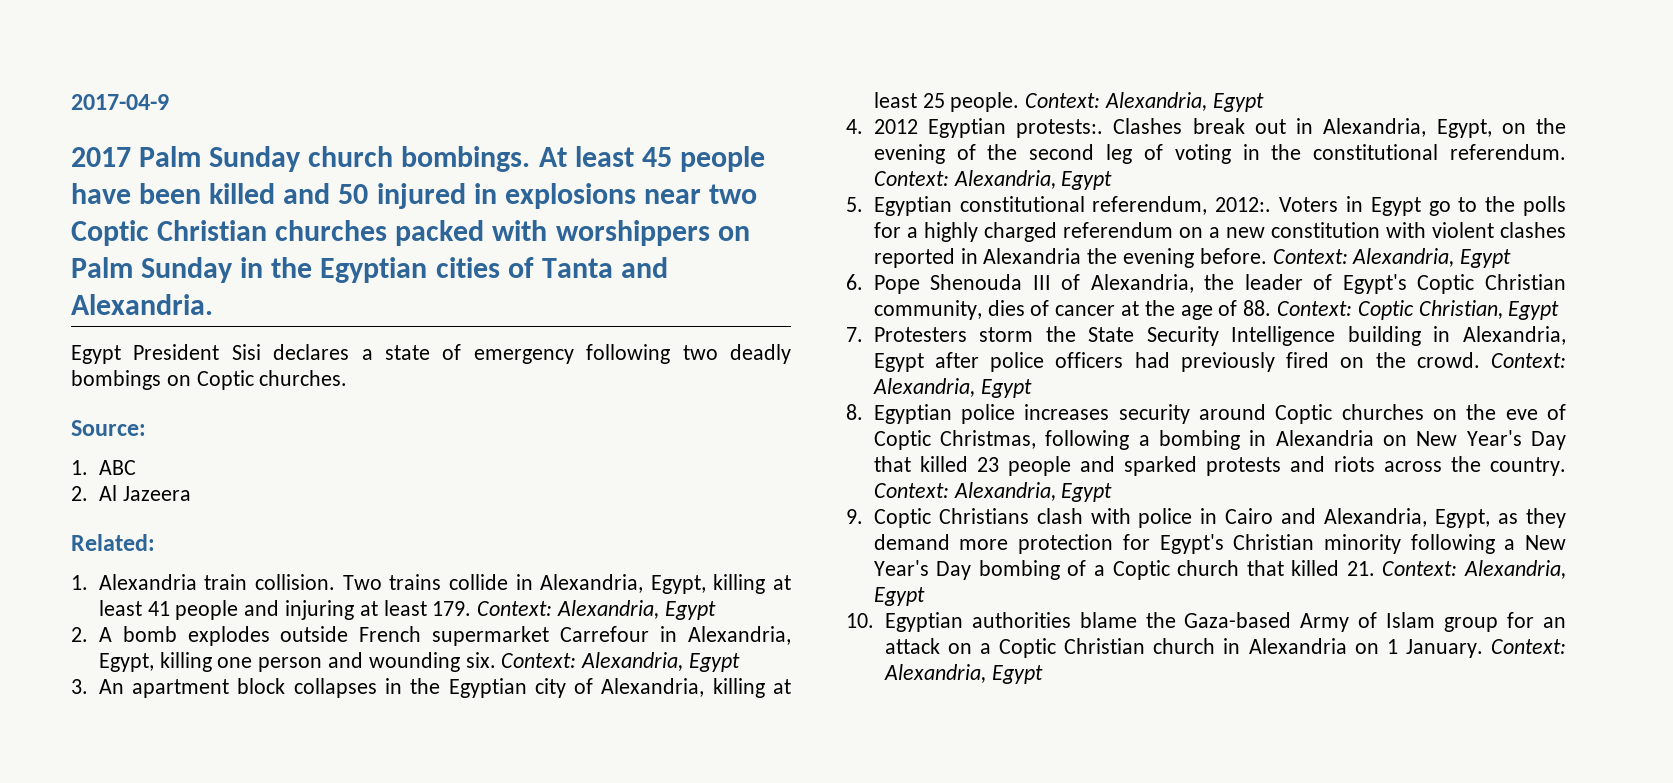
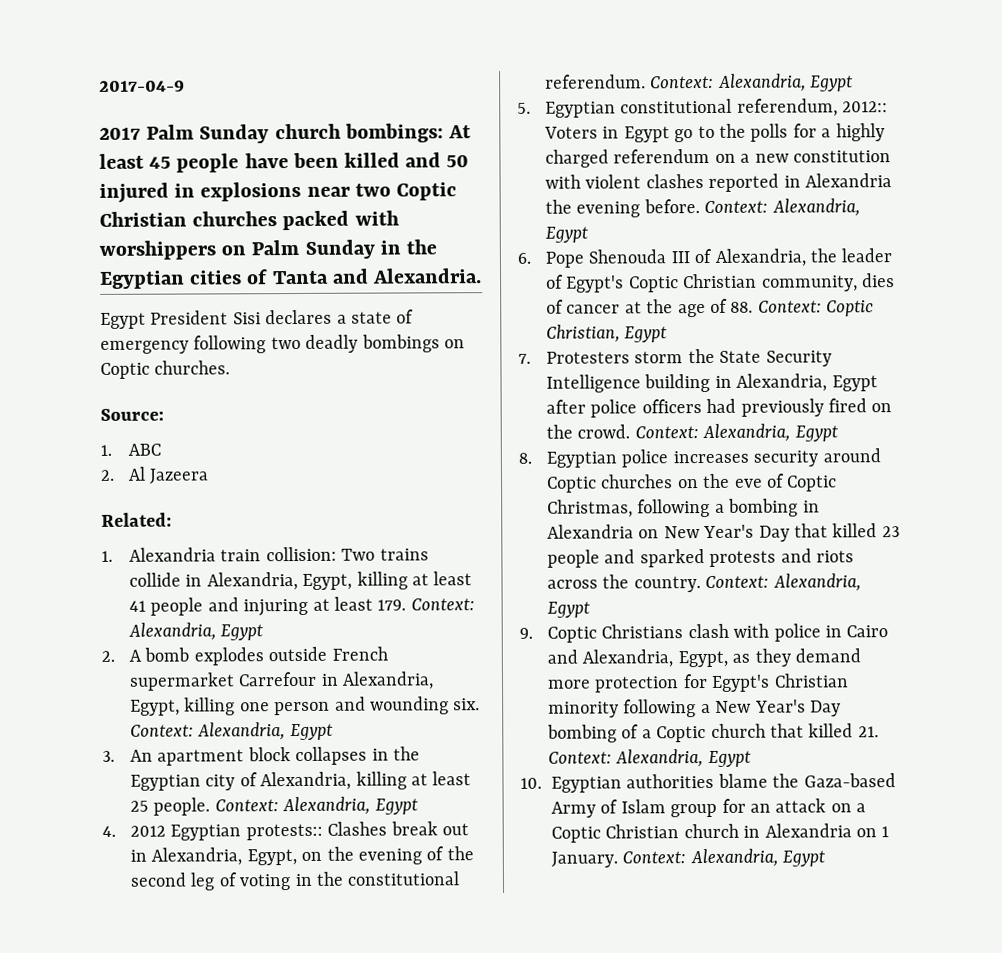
[401,146,531,172] bombings. -> [344,123,444,143] bombings:
[255,574,335,590] collision. -> [265,546,337,562] collision:
[1016,119,1104,138] protests:. -> [245,823,323,841] protests::
[1215,197,1272,212] 2012:. -> [842,101,889,113] 2012::

